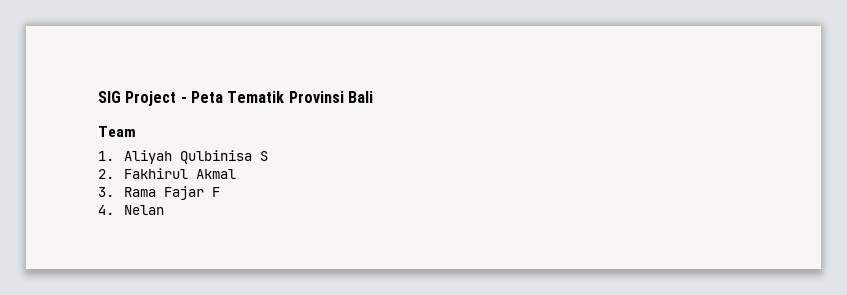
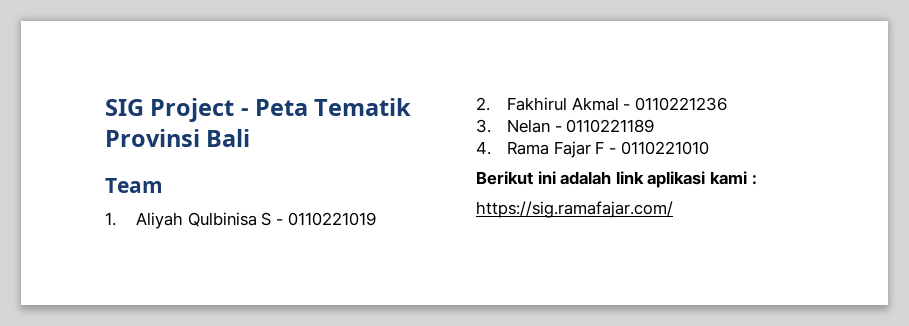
(268, 156) none -> [276,212,376,226] - 0110221019
[98,186,220,200] [98,205,164,215] // 3. Rama Fajar F // 4. Nelan -> [623,97,728,111] [476,119,655,133] [476,141,709,158] [476,171,757,188] [476,201,673,218] - 0110221236 // 3. Nelan - 0110221189 // 4. Rama Fajar F - 0110221010 // Berikut ini adalah link aplikasi kami : // https://sig.ramafajar.com/

